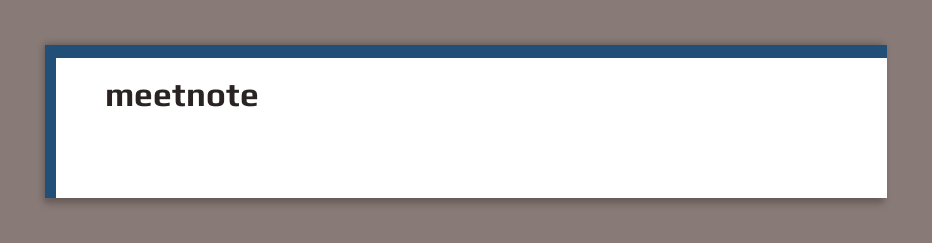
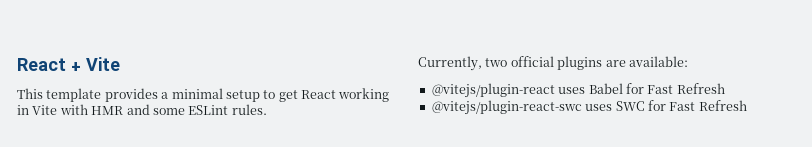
[105,85,259,107] meetnote -> [17,57,120,71] [17,88,390,102] [17,104,267,115] [418,56,688,71] [431,83,725,98] [431,100,747,115] React + Vite // This template provides a minimal setup to get React working in Vite with HMR and some ESLint rules. // Currently, two official plugins are available: // @vitejs/plugin-react uses Babel for Fast Refresh // @vitejs/plugin-react-swc uses SWC for Fast Refresh

